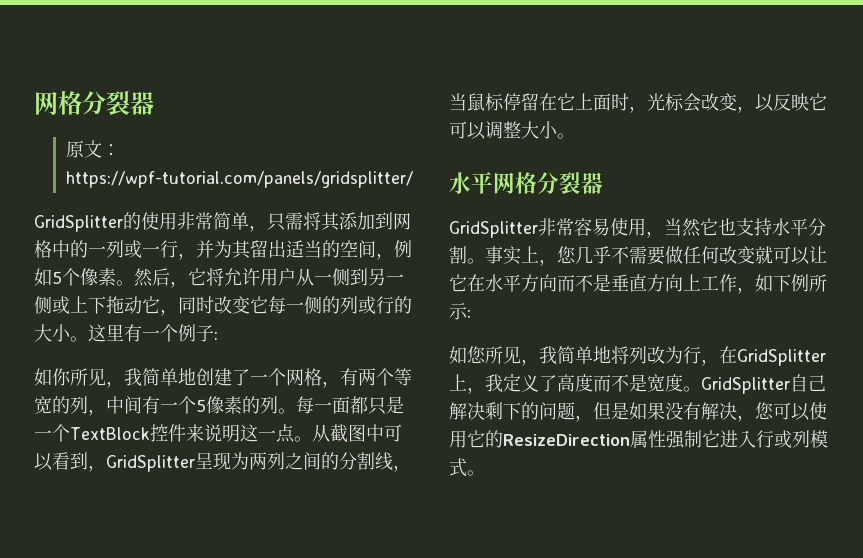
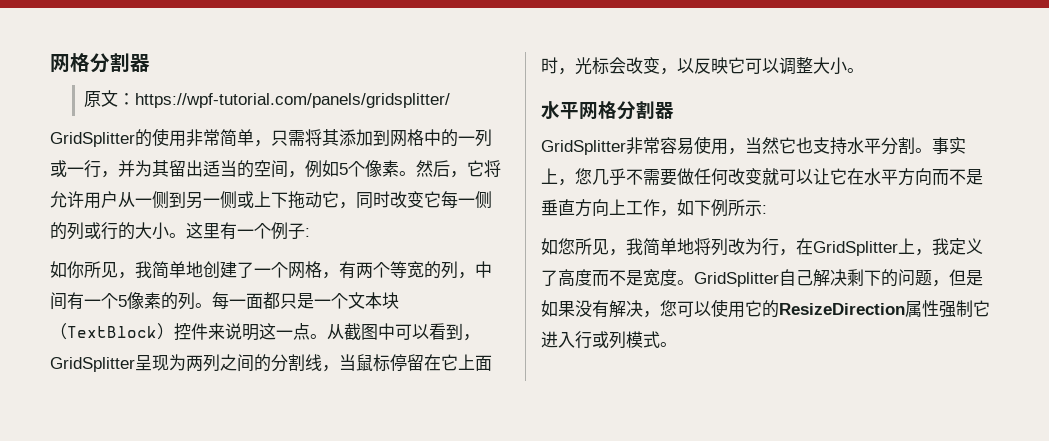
[34,91,130,115] 网格分裂 -> [50,53,130,73] 网格分割
[70,427,150,440] TextBlock -> [348,292,399,309] [50,323,174,340] 文本块（TextBlock）
[559,172,581,194] 裂 -> [636,101,655,119] 割

